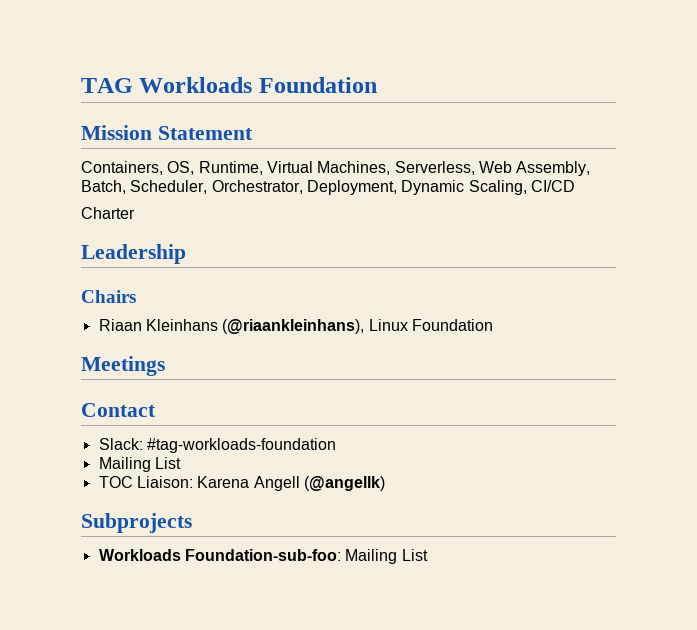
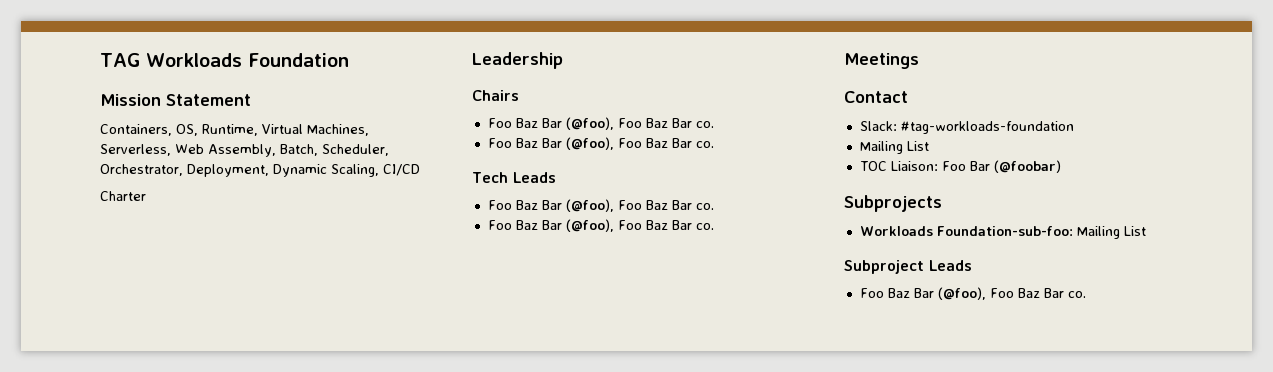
[98,319,493,334] Riaan Kleinhans (@riaankleinhans), Linux Foundation -> [487,117,714,130] [487,137,714,150] [472,172,556,183] [487,199,714,212] [487,219,714,232] Foo Baz Bar (@foo), Foo Baz Bar co. // Foo Baz Bar (@foo), Foo Baz Bar co. // Tech Leads // Foo Baz Bar (@foo), Foo Baz Bar co. // Foo Baz Bar (@foo), Foo Baz Bar co.
[197,476,385,491] Karena Angell (@angellk) -> [941,160,1061,173] Foo Bar (@foobar)
(428, 555) none -> [844,260,972,274] [859,287,1086,300] // Subproject Leads // Foo Baz Bar (@foo), Foo Baz Bar co.

